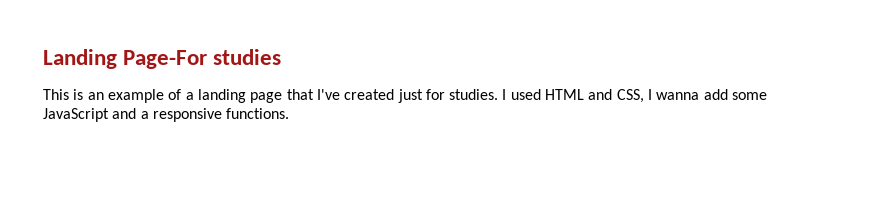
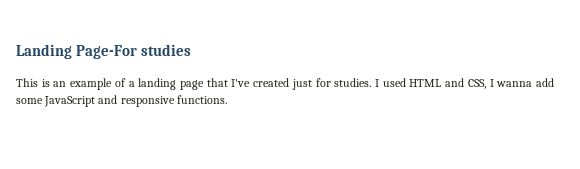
[140,111,149,119] a -> (118, 99) none

